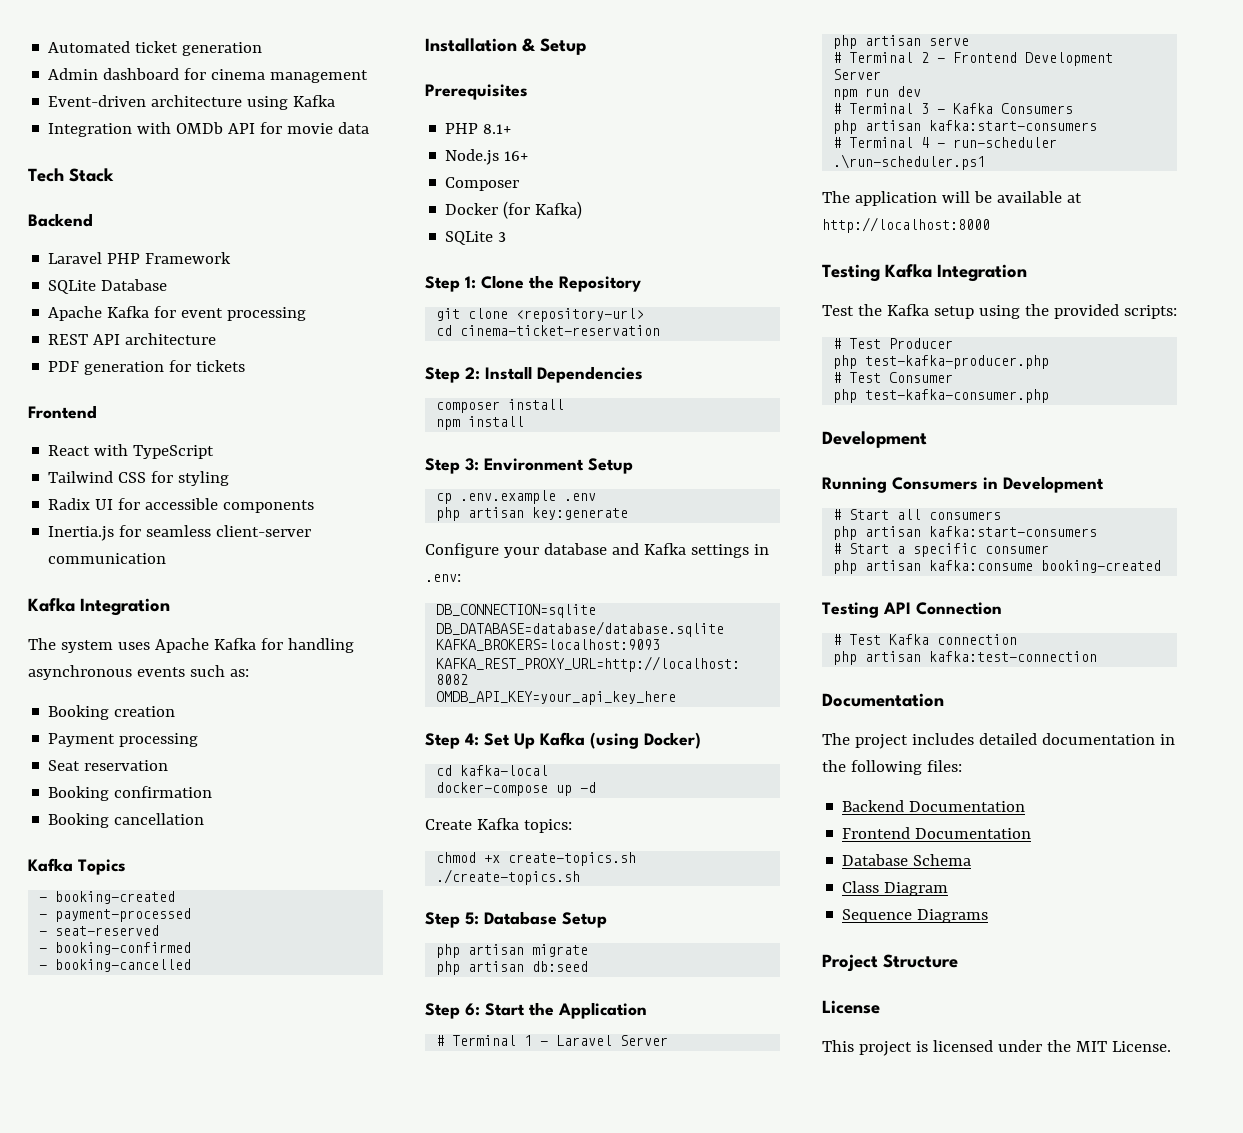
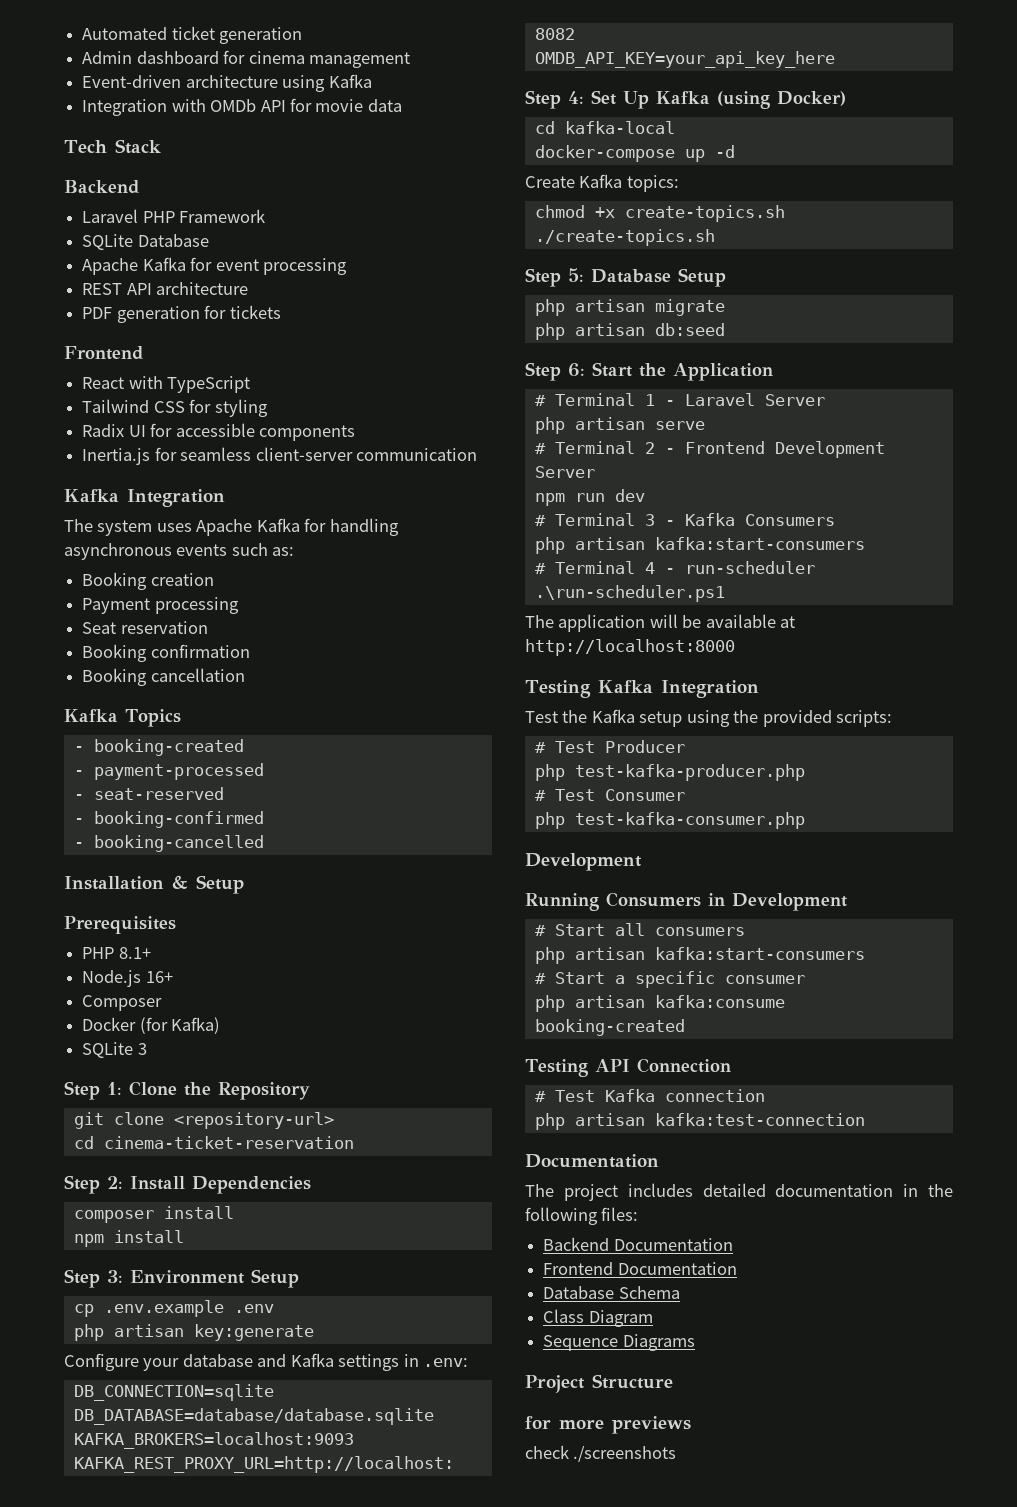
[822,1000,880,1014] [822,1040,1171,1056] License // This project is licensed under the MIT License. -> [525,1416,691,1434] [525,1445,677,1462] for more previews // check ./screenshots

